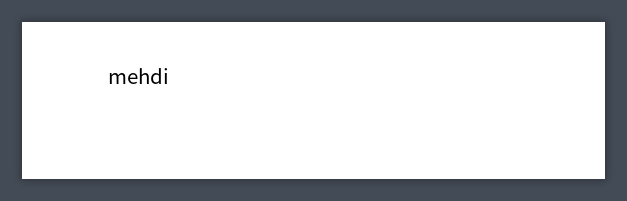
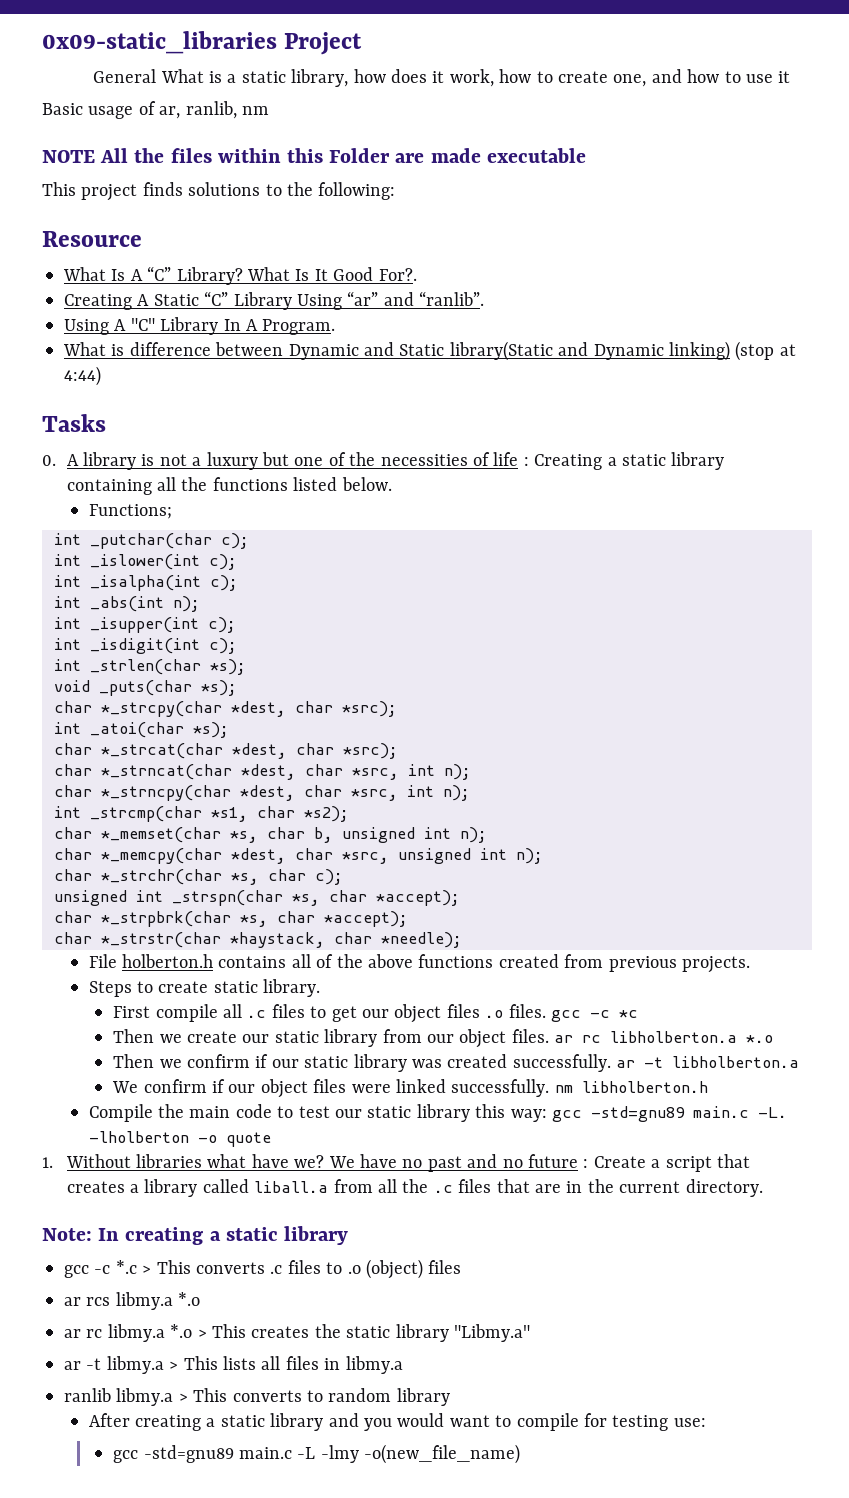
[108,68,169,84] mehdi -> [42,31,363,55] [93,69,791,87] [42,101,269,119] [42,148,586,163] [42,182,396,201] [42,231,142,247] [63,266,417,285] [64,291,485,310] [64,317,336,335] [63,341,796,361] [64,366,101,386] [42,414,106,432] [42,452,725,470] [66,477,392,495] [88,504,172,519] [54,533,249,549] [54,554,237,570] [54,575,238,591] [54,596,200,612] [54,617,236,633] [54,638,237,654] [54,659,246,675] [54,680,237,696] [54,701,397,717] [54,722,229,738] [54,743,398,759] [54,764,471,780] [54,785,470,801] [54,806,349,822] [54,827,487,843] [54,848,543,864] [54,869,343,885] [54,890,460,906] [54,911,408,927] [54,932,462,948] [88,954,750,973] [88,979,321,997] [113,1004,638,1023] [113,1029,774,1048] [113,1054,800,1072] [112,1079,708,1098] [88,1104,787,1122] [88,1131,271,1147] [42,1154,750,1172] [66,1179,763,1197] [42,1226,349,1245] [64,1259,462,1279] [64,1292,201,1310] [64,1324,530,1342] [64,1356,403,1374] [64,1388,450,1406] [88,1413,706,1431] [113,1444,521,1464] 0x09-static_libraries Project // General What is a static library, how does it work, how to create one, and how to use it // Basic usage of ar, ranlib, nm // NOTE All the files within this Folder are made executable // This project finds solutions to the following: // Resource // What Is A “C” Library? What Is It Good For?. // Creating A Static “C” Library Using “ar” and “ranlib”. // Using A "C" Library In A Program. // What is difference between Dynamic and Static library(Static and Dynamic linking) (stop at 4:44) // Tasks // 0. A library is not a luxury but one of the necessities of life : Creating a static library containing all the functions listed below. // Functions; // int _putchar(char c); // int _islower(int c); // int _isalpha(int c); // int _abs(int n); // int _isupper(int c); // int _isdigit(int c); // int _strlen(char *s); // void _puts(char *s); // char *_strcpy(char *dest, char *src); // int _atoi(char *s); // char *_strcat(char *dest, char *src); // char *_strncat(char *dest, char *src, int n); // char *_strncpy(char *dest, char *src, int n); // int _strcmp(char *s1, char *s2); // char *_memset(char *s, char b, unsigned int n); // char *_memcpy(char *dest, char *src, unsigned int n); // char *_strchr(char *s, char c); // unsigned int _strspn(char *s, char *accept); // char *_strpbrk(char *s, char *accept); // char *_strstr(char *haystack, char *needle); // File holberton.h contains all of the above functions created from previous projects. // Steps to create static library. // First compile all .c files to get our object files .o files. gcc -c *c // Then we create our static library from our object files. ar rc libholberton.a *.o // Then we confirm if our static library was created successfully. ar -t libholberton.a // We confirm if our object files were linked successfully. nm libholberton.h // Compile the main code to test our static library this way: gcc -std=gnu89 main.c -L. -lholberton -o quote // 1. Without libraries what have we? We have no past and no future : Create a script that creates a library called liball.a from all the .c files that are in the current directory. // Note: In creating a static library // gcc -c *.c > This converts .c files to .o (object) files // ar rcs libmy.a *.o // ar rc libmy.a *.o > This creates the static library "Libmy.a" // ar -t libmy.a > This lists all files in libmy.a // ranlib libmy.a > This converts to random library // After creating a static library and you would want to compile for testing use: // gcc -std=gnu89 main.c -L -lmy -o(new_file_name)

